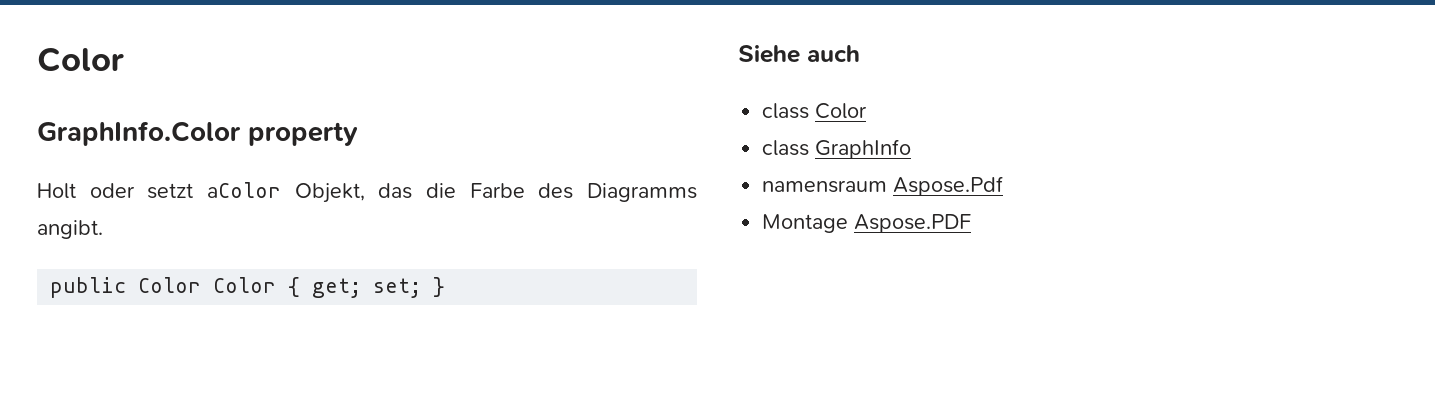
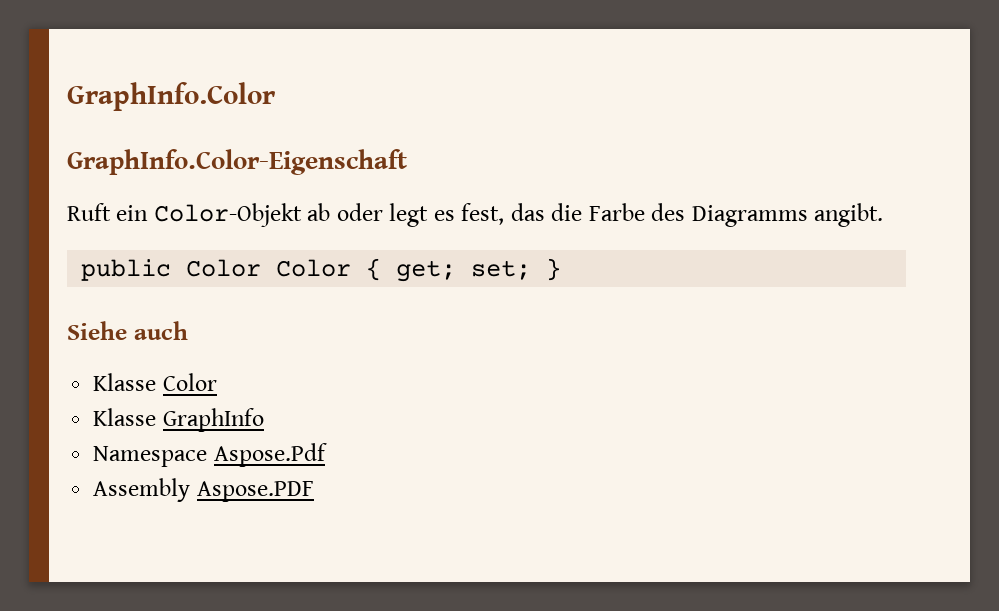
[37,47,124,72] [37,121,358,146] [37,182,365,203] Color // GraphInfo.Color property // Holt oder setzt aColor Objekt, -> [67,82,275,111] [67,149,407,175] [67,203,505,227] GraphInfo.Color // GraphInfo.Color-Eigenschaft // Ruft ein Color-Objekt ab oder legt es fest,
[762,103,868,119] [762,140,810,156] class Color // class -> [93,373,217,391] [93,408,157,426] Klasse Color // Klasse
[762,180,888,193] namensraum -> [93,446,208,467] Namespace
[762,214,849,233] Montage -> [93,478,191,502] Assembly

